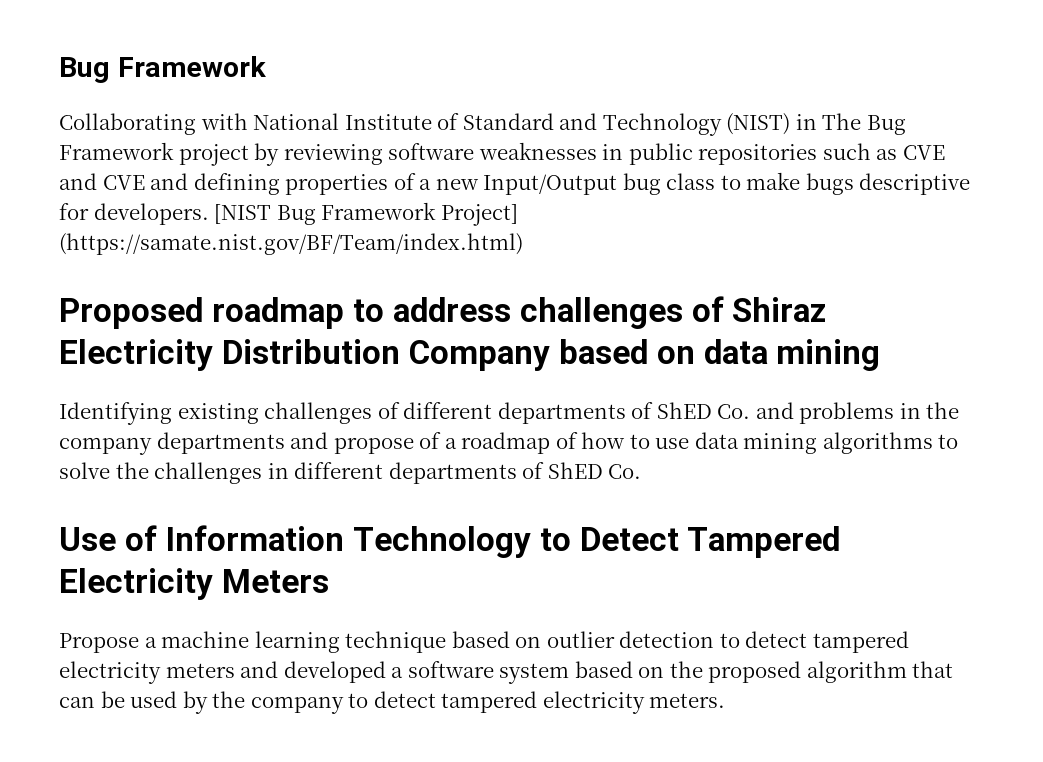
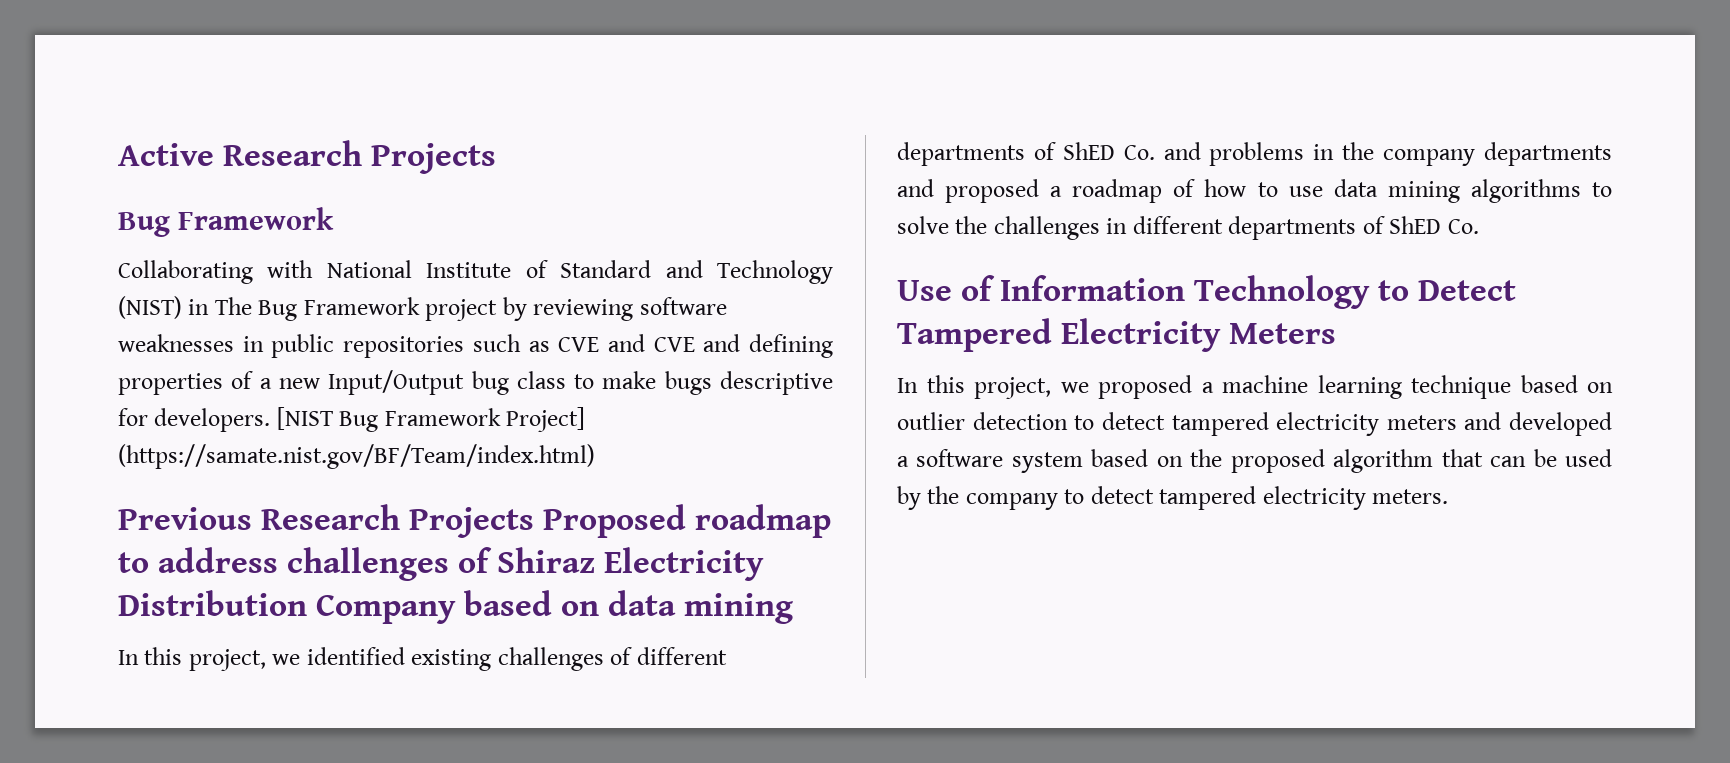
(59, 70) none -> [118,140,497,174] Active Research Projects //
(523, 244) none -> [118,504,535,538] Previous Research Projects
[59,402,172,425] Identifying -> [118,647,405,671] In this project, we identified
[333,432,442,454] propose of -> [945,179,1040,203] proposed
[59,633,139,653] Propose -> [897,375,1192,399] In this project, we proposed

